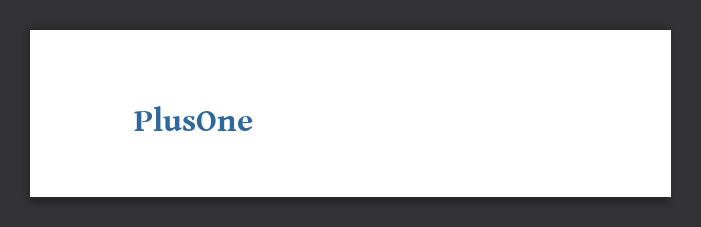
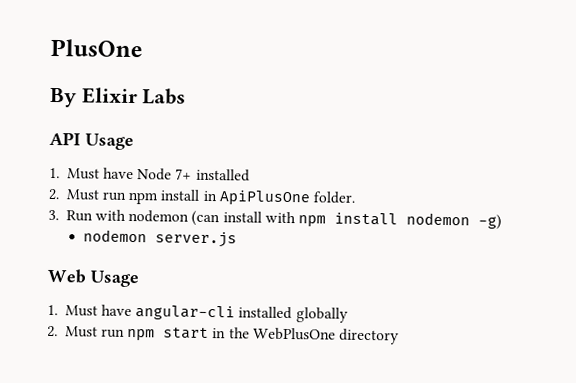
(253, 118) none -> [50,87,187,108] [49,131,134,151] [49,167,250,182] [48,188,356,206] [48,209,502,230] [82,229,237,248] [47,268,139,288] [47,304,348,323] [47,325,399,345] // By Elixir Labs // API Usage // 1. Must have Node 7+ installed // 2. Must run npm install in ApiPlusOne folder. // 3. Run with nodemon (can install with npm install nodemon -g) // nodemon server.js // Web Usage // 1. Must have angular-cli installed globally // 2. Must run npm start in the WebPlusOne directory

